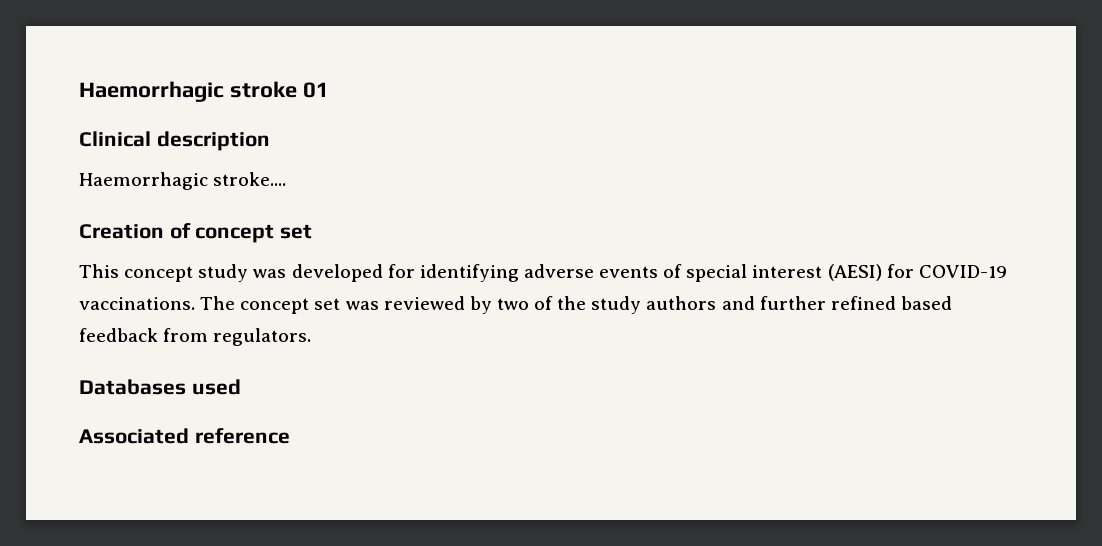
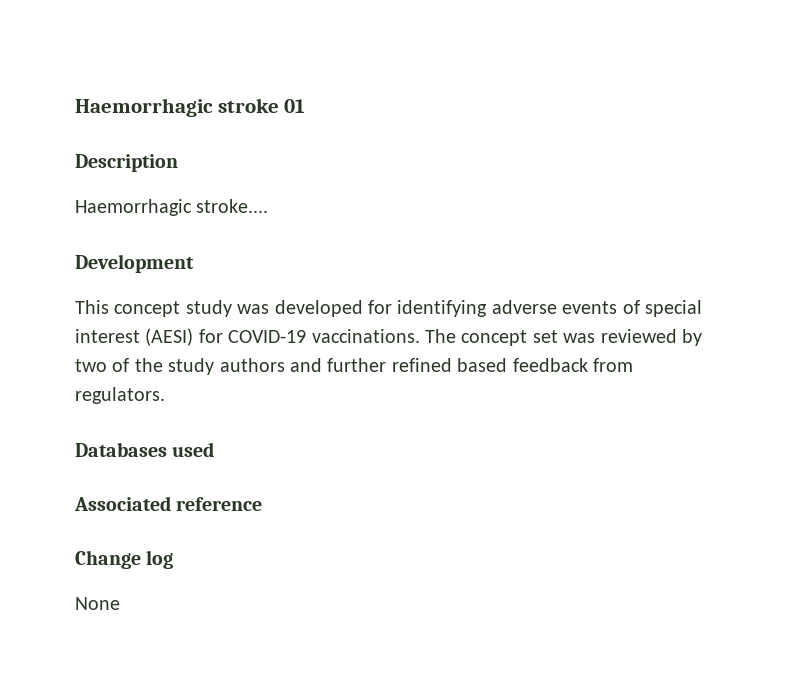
[79,131,270,151] Clinical description -> [75,154,178,172] Description
[79,223,313,243] Creation of concept set -> [75,254,194,273] Development
(290, 436) none -> [75,550,174,569] [75,597,120,610] // Change log // None

